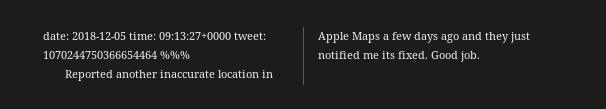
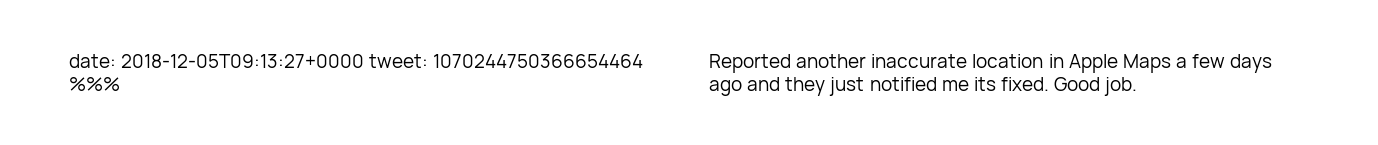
[72,32,231,40] 2018-12-05 time: 09:13:27+0000 -> [121,54,365,68] 2018-12-05T09:13:27+0000

